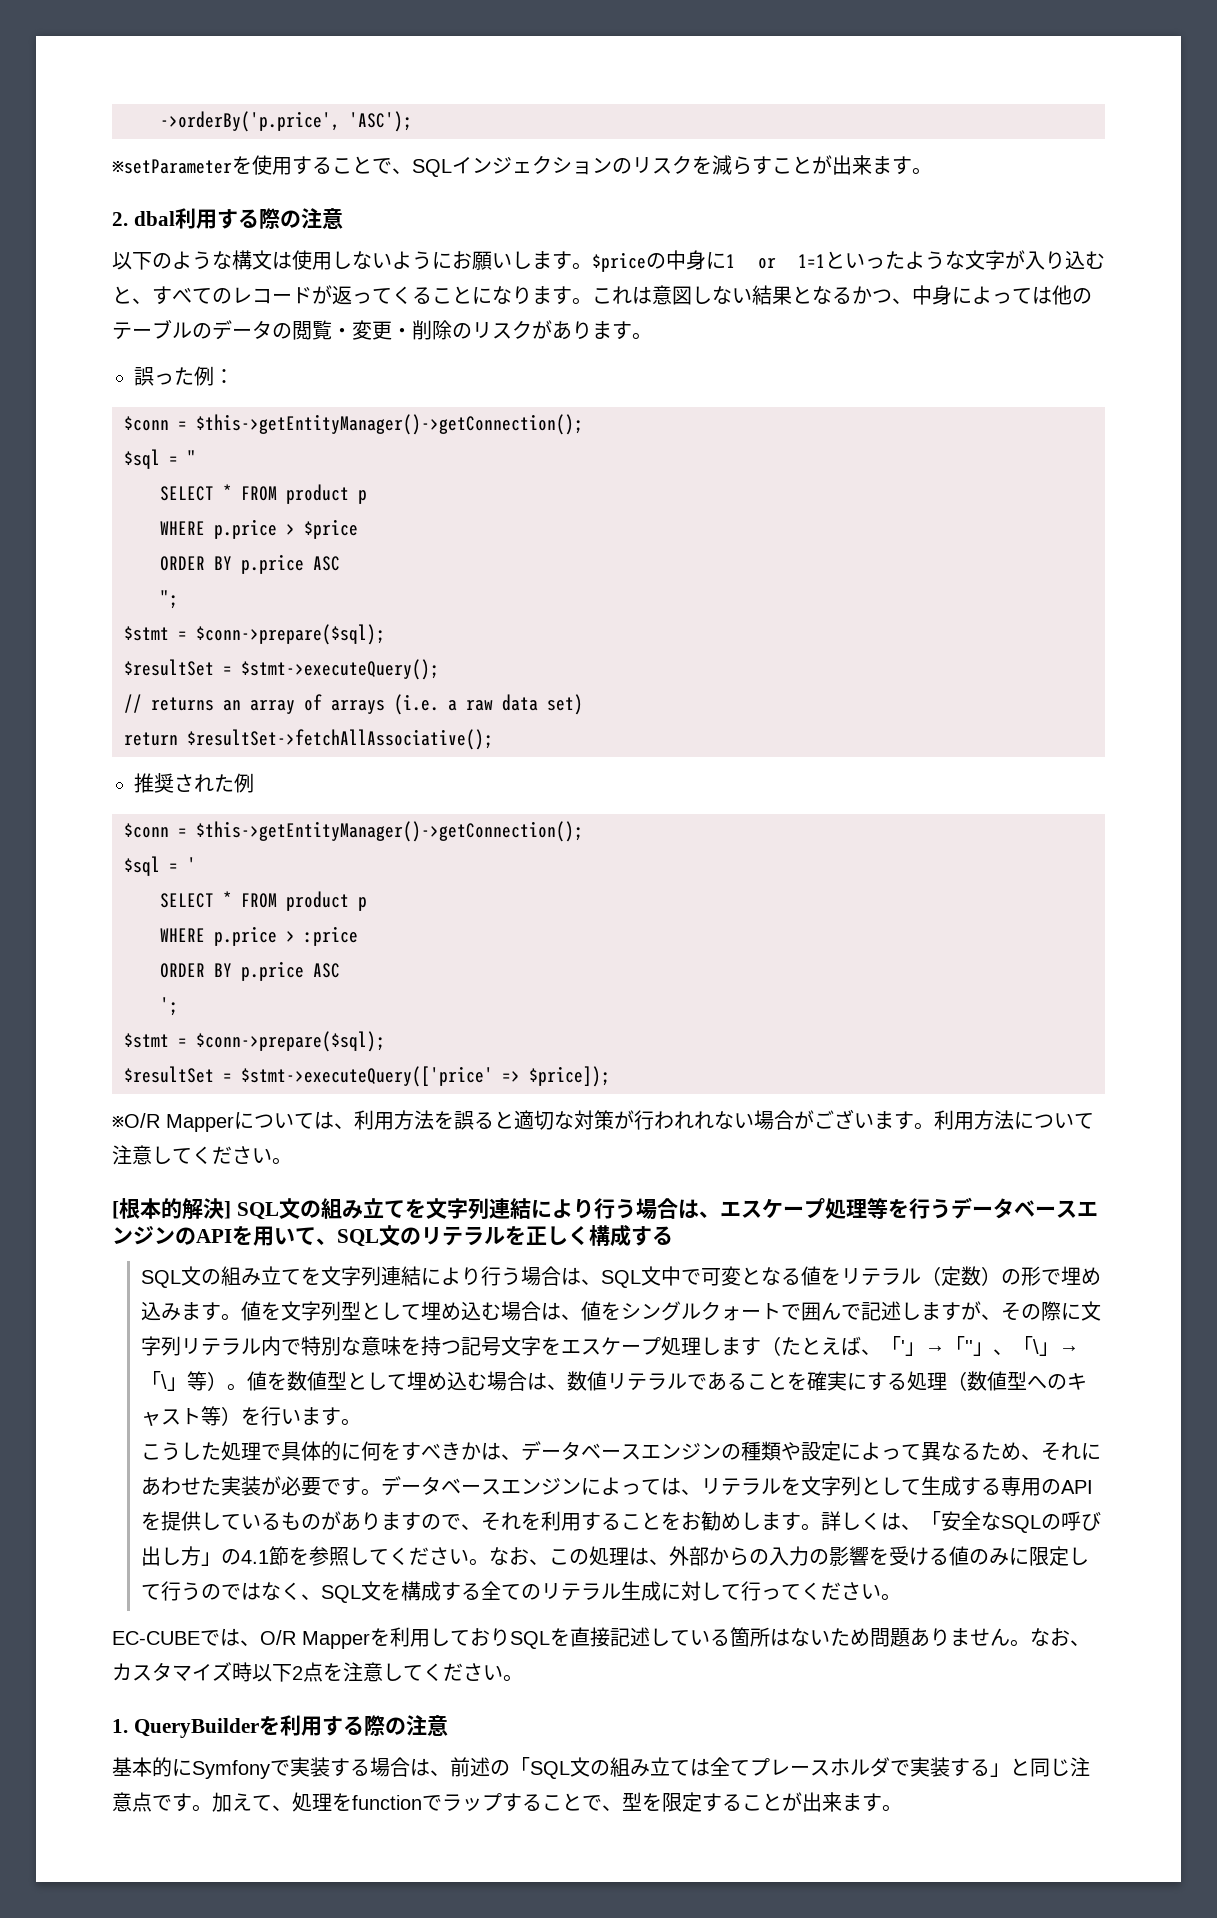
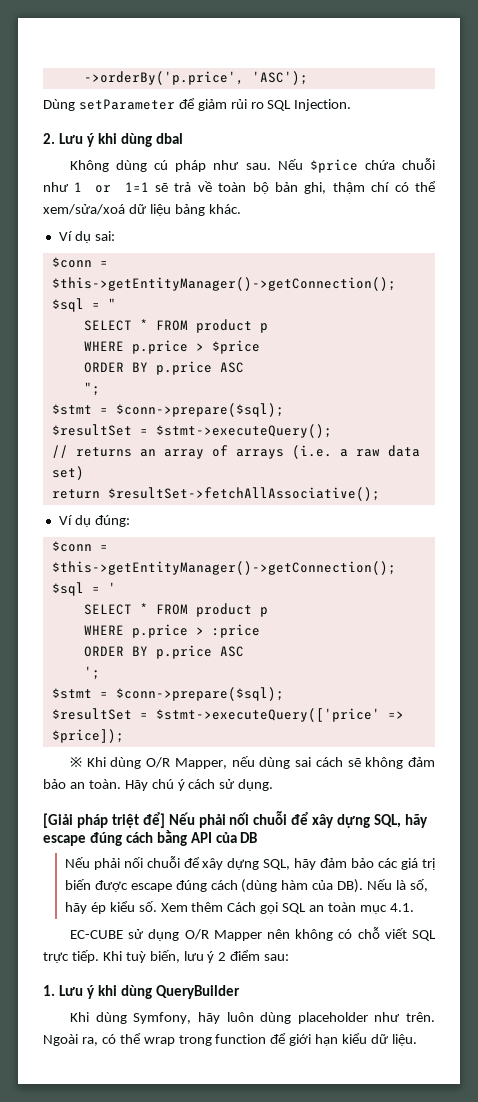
[112,155,932,177] [112,208,343,229] [112,250,1105,272] [112,285,1092,305] [112,319,652,340] [134,366,234,386] ※setParameterを使用することで、SQLインジェクションのリスクを減らすことが出来ます。 // 2. dbal利用する際の注意 // 以下のような構文は使用しないようにお願いします。$priceの中身に1 or 1=1といったような文字が入り込むと、すべてのレコードが返ってくることになります。これは意図しない結果となるかつ、中身によっては他のテーブルのデータの閲覧・変更・削除のリスクがあります。 // 誤った例： -> [43,98,352,111] [43,133,183,147] [70,158,436,173] [43,181,436,194] [43,204,241,216] [58,231,115,243] Dùng setParameter để giảm rủi ro SQL Injection. // 2. Lưu ý khi dùng dbal // Không dùng cú pháp như sau. Nếu $price chứa chuỗi như 1 or 1=1 sẽ trả về toàn bộ bản ghi, thậm chí có thể xem/sửa/xoá dữ liệu bảng khác. // Ví dụ sai:
[134,773,254,793] 推奨された例 -> [58,515,130,527] Ví dụ đúng:
[112,1109,1094,1132] [112,1145,292,1165] [112,1197,1098,1220] [112,1224,673,1247] [141,1266,1102,1288] [141,1301,1102,1321] [141,1336,1080,1356] [141,1371,1088,1391] [141,1406,362,1426] [141,1441,1102,1461] [141,1476,1094,1496] [141,1511,1102,1533] [141,1546,1090,1566] [141,1581,902,1603] [112,1627,1090,1649] [112,1662,523,1682] [112,1715,448,1738] [112,1757,1090,1779] [112,1792,902,1812] ※O/R Mapperについては、利用方法を誤ると適切な対策が行われれない場合がございます。利用方法について注意してください。 // [根本的解決] SQL文の組み立てを文字列連結により行う場合は、エスケープ処理等を行うデータベースエンジンのAPIを用いて、SQL文のリテラルを正しく構成する // SQL文の組み立てを文字列連結により行う場合は、SQL文中で可変となる値をリテラル（定数）の形で埋め込みます。値を文字列型として埋め込む場合は、値をシングルクォートで囲んで記述しますが、その際に文字列リテラル内で特別な意味を持つ記号文字をエスケープ処理します（たとえば、「'」→「''」、「\」→「\」等）。値を数値型として埋め込む場合は、数値リテラルであることを確実にする処理（数値型へのキャスト等）を行います。 // こうした処理で具体的に何をすべきかは、データベースエンジンの種類や設定によって異なるため、それにあわせた実装が必要です。データベースエンジンによっては、リテラルを文字列として生成する専用のAPIを提供しているものがありますので、それを利用することをお勧めします。詳しくは、「安全なSQLの呼び出し方」の4.1節を参照してください。なお、この処理は、外部からの入力の影響を受ける値のみに限定して行うのではなく、SQL文を構成する全てのリテラル生成に対して行ってください。 // EC-CUBEでは、O/R Mapperを利用しておりSQLを直接記述している箇所はないため問題ありません。なお、カスタマイズ時以下2点を注意してください。 // 1. QueryBuilderを利用する際の注意 // 基本的にSymfonyで実装する場合は、前述の「SQL文の組み立ては全てプレースホルダで実装する」と同じ注意点です。加えて、処理をfunctionでラップすることで、型を限定することが出来ます。 -> [70,756,435,769] [43,779,274,791] [43,811,428,828] [43,830,258,846] [64,856,435,870] [64,879,428,893] [64,901,414,914] [70,927,436,941] [43,950,290,963] [43,985,240,999] [70,1012,436,1024] [43,1033,417,1046] ※ Khi dùng O/R Mapper, nếu dùng sai cách sẽ không đảm bảo an toàn. Hãy chú ý cách sử dụng. // [Giải pháp triệt để] Nếu phải nối chuỗi để xây dựng SQL, hãy escape đúng cách bằng API của DB // Nếu phải nối chuỗi để xây dựng SQL, hãy đảm bảo các giá trị biến được escape đúng cách (dùng hàm của DB). Nếu là số, hãy ép kiểu số. Xem thêm Cách gọi SQL an toàn mục 4.1. // EC-CUBE sử dụng O/R Mapper nên không có chỗ viết SQL trực tiếp. Khi tuỳ biến, lưu ý 2 điểm sau: // 1. Lưu ý khi dùng QueryBuilder // Khi dùng Symfony, hãy luôn dùng placeholder như trên. Ngoài ra, có thể wrap trong function để giới hạn kiểu dữ liệu.

